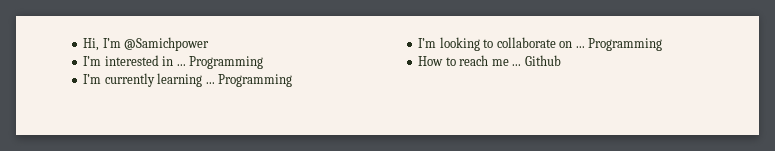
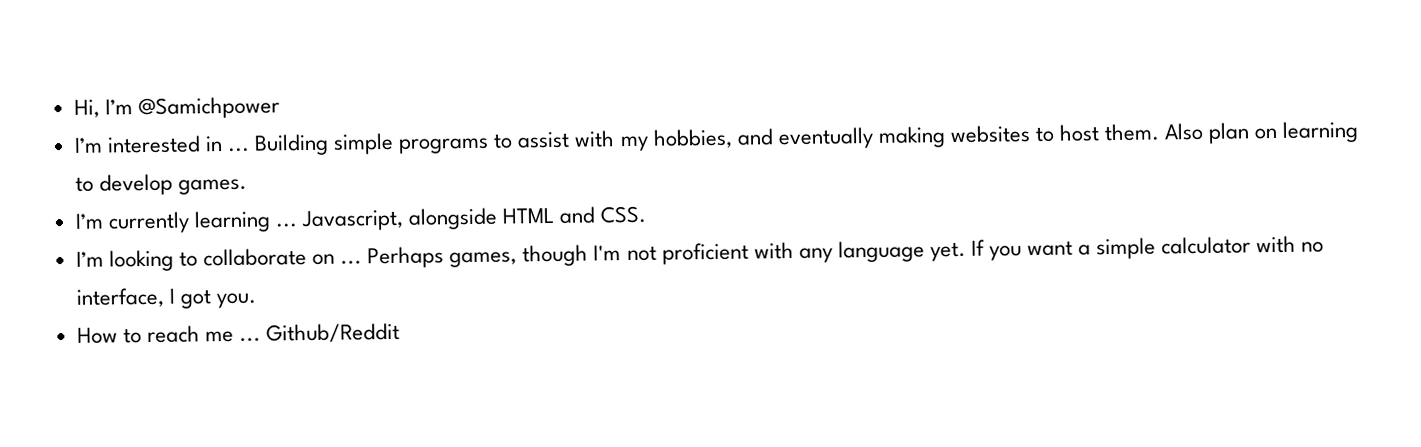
[189,56,264,69] Programming -> [254,120,1360,156] [74,173,247,196] Building simple programs to assist with my hobbies, and eventually making websites to host them. Also plan on learning to develop games.
[218,74,293,87] Programming -> [301,205,647,232] Javascript, alongside HTML and CSS.
[588,38,663,51] Programming -> [367,235,1325,269] [75,287,257,309] Perhaps games, though I'm not proficient with any language yet. If you want a simple calculator with no interface, I got you.
[524,55,561,66] Github -> [266,322,401,344] Github/Reddit

